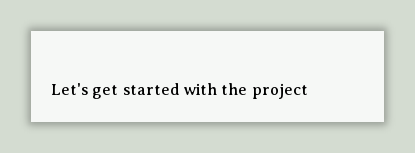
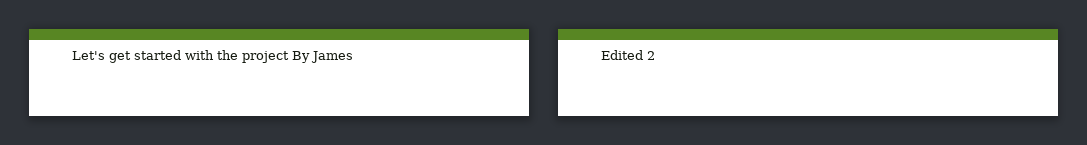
(308, 91) none -> [292,51,353,63] [601,50,655,60] By James // Edited 2

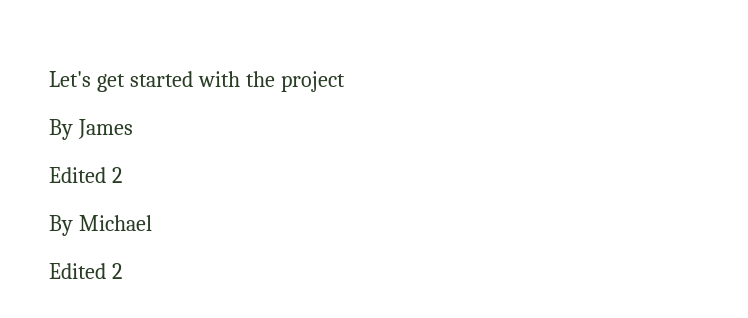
(289, 57) none -> (345, 81) //
(655, 55) none -> [49,215,152,236] [49,263,122,279] // By Michael // Edited 2

